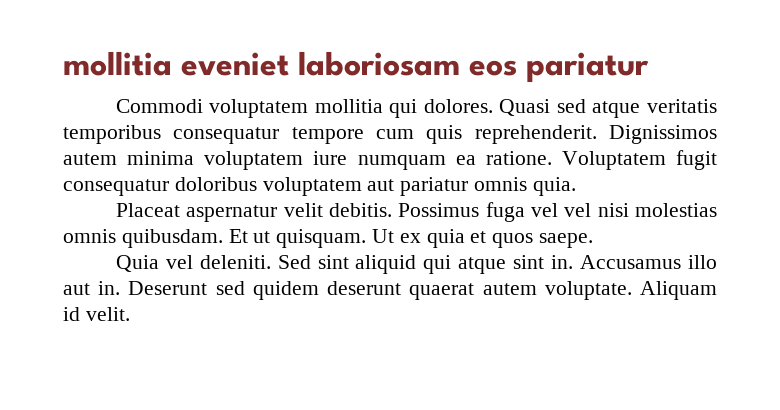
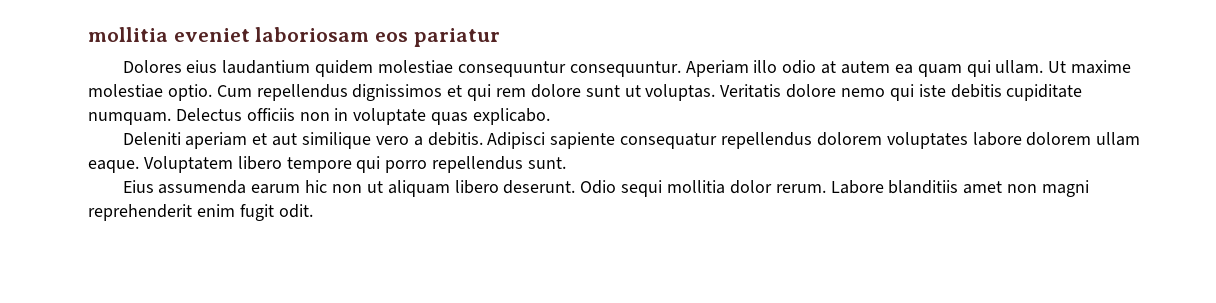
[115,99,717,118] [63,125,717,144] [63,150,717,170] [63,177,576,196] [115,202,717,222] [63,229,594,248] [115,255,717,274] [63,281,717,300] [63,307,130,321] Commodi voluptatem mollitia qui dolores. Quasi sed atque veritatis temporibus consequatur tempore cum quis reprehenderit. Dignissimos autem minima voluptatem iure numquam ea ratione. Voluptatem fugit consequatur doloribus voluptatem aut pariatur omnis quia. // Placeat aspernatur velit debitis. Possimus fuga vel vel nisi molestias omnis quibusdam. Et ut quisquam. Ut ex quia et quos saepe. // Quia vel deleniti. Sed sint aliquid qui atque sint in. Accusamus illo aut in. Deserunt sed quidem deserunt quaerat autem voluptate. Aliquam id velit. -> [122,60,1132,77] [88,84,1083,101] [88,108,551,125] [122,132,1141,149] [88,156,567,173] [122,180,1089,197] [88,204,313,221] Dolores eius laudantium quidem molestiae consequuntur consequuntur. Aperiam illo odio at autem ea quam qui ullam. Ut maxime molestiae optio. Cum repellendus dignissimos et qui rem dolore sunt ut voluptas. Veritatis dolore nemo qui iste debitis cupiditate numquam. Delectus officiis non in voluptate quas explicabo. // Deleniti aperiam et aut similique vero a debitis. Adipisci sapiente consequatur repellendus dolorem voluptates labore dolorem ullam eaque. Voluptatem libero tempore qui porro repellendus sunt. // Eius assumenda earum hic non ut aliquam libero deserunt. Odio sequi mollitia dolor rerum. Labore blanditiis amet non magni reprehenderit enim fugit odit.

